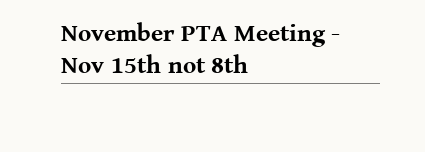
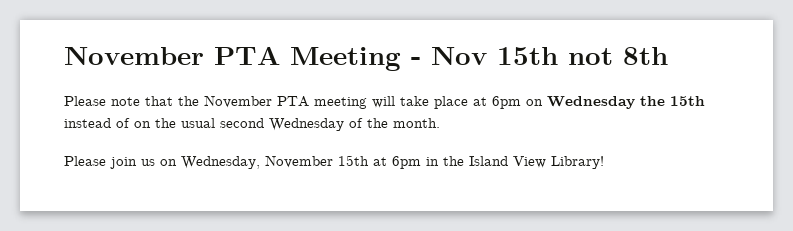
(249, 63) none -> [64,95,705,109] [64,118,440,131] [64,155,604,169] // Please note that the November PTA meeting will take place at 6pm on Wednesday the 15th instead of on the usual second Wednesday of the month. // Please join us on Wednesday, November 15th at 6pm in the Island View Library!

